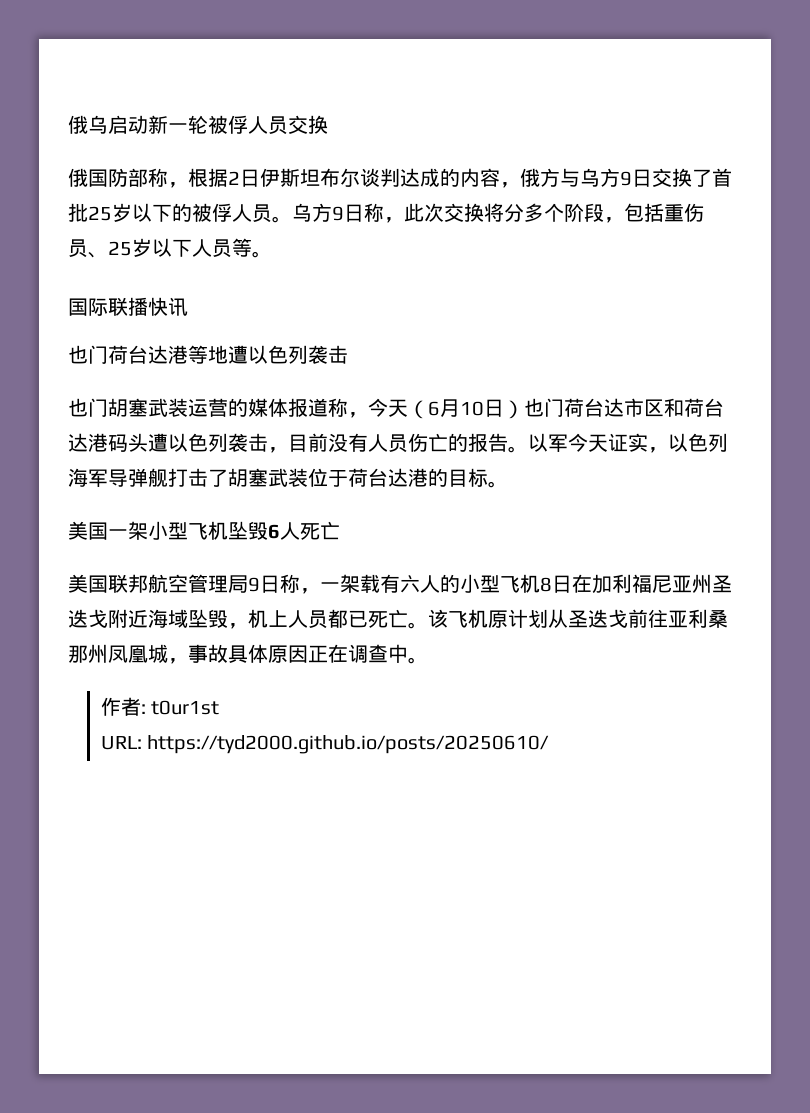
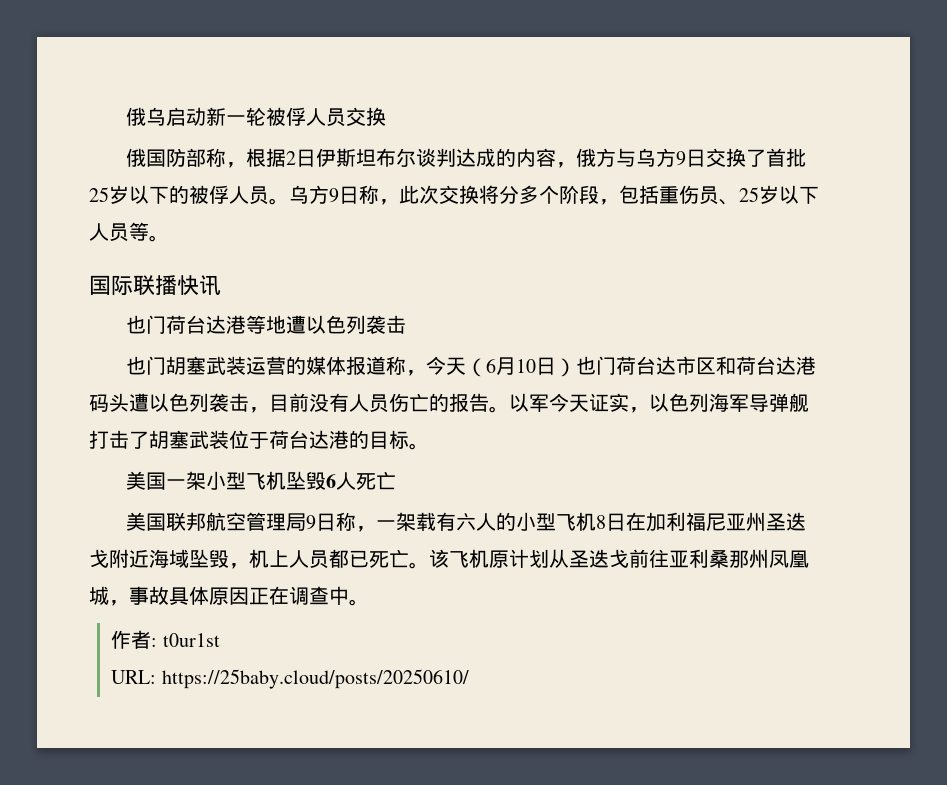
[147,735,550,754] https://tyd2000.github.io/posts/20250610/ -> [161,669,469,689] https://25baby.cloud/posts/20250610/

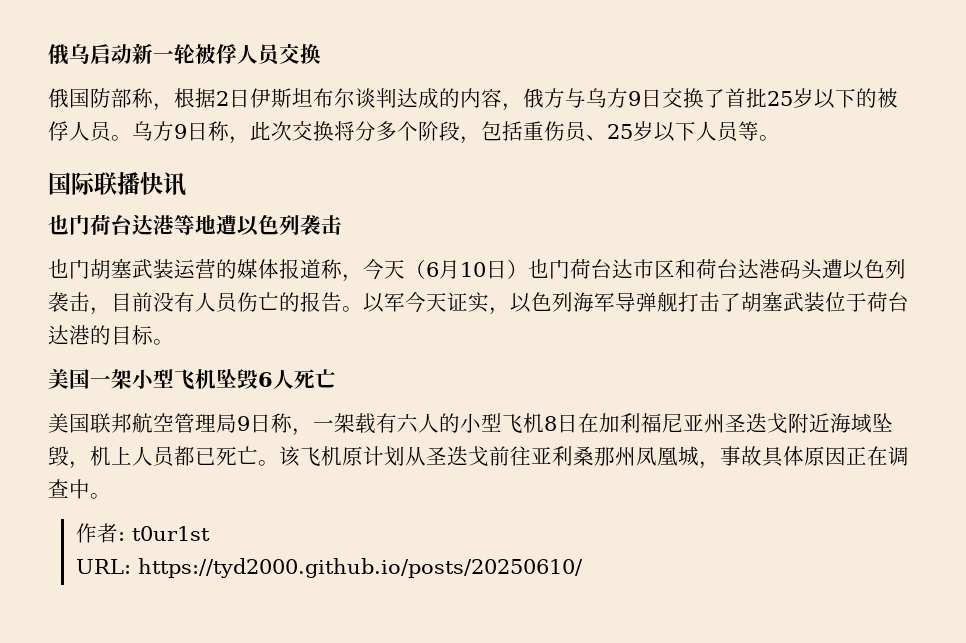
[161,669,469,689] https://25baby.cloud/posts/20250610/ -> [137,558,583,578] https://tyd2000.github.io/posts/20250610/

